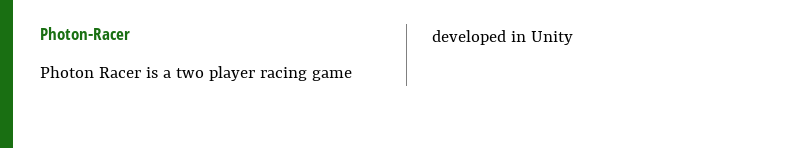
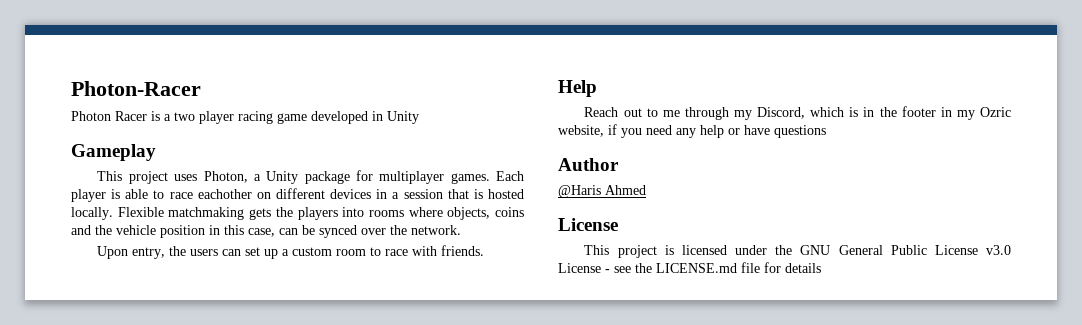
(573, 38) none -> [71,144,156,161] [97,170,525,184] [71,188,525,202] [71,207,524,220] [71,225,461,238] [97,245,485,259] [558,80,597,97] [584,106,1011,120] [558,124,826,138] [558,158,619,171] [558,185,646,198] [558,218,618,231] [584,245,1011,258] [558,262,821,273] // Gameplay // This project uses Photon, a Unity package for multiplayer games. Each player is able to race eachother on different devices in a session that is hosted locally. Flexible matchmaking gets the players into rooms where objects, coins and the vehicle position in this case, can be synced over the network. // Upon entry, the users can set up a custom room to race with friends. // Help // Reach out to me through my Discord, which is in the footer in my Ozric website, if you need any help or have questions // Author // @Haris Ahmed // License // This project is licensed under the GNU General Public License v3.0 License - see the LICENSE.md file for details

